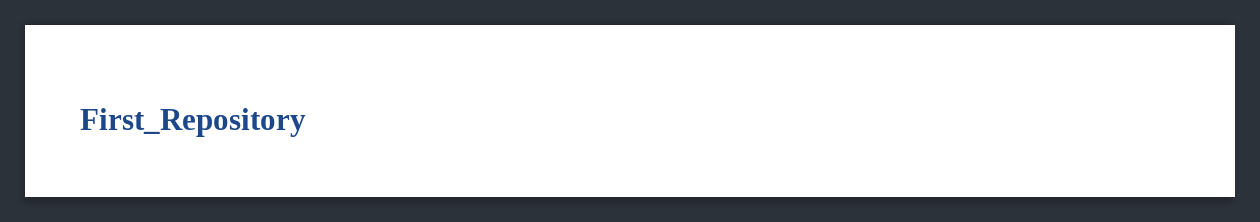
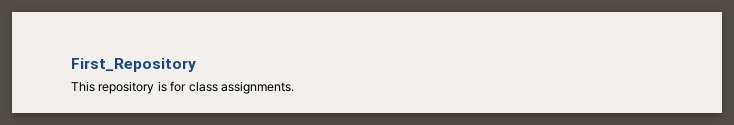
(306, 122) none -> [71,81,294,94] // This repository is for class assignments.

